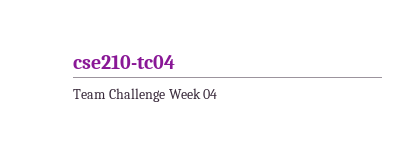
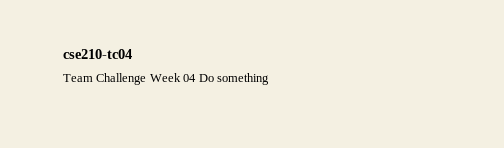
(218, 94) none -> [198,73,269,85] Do something

